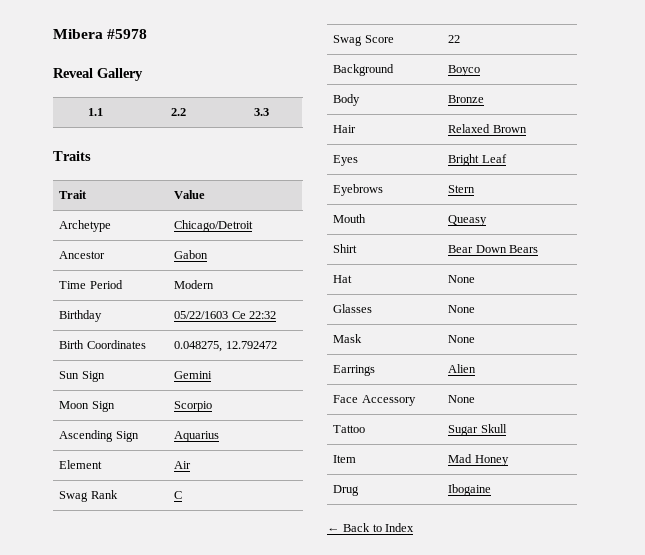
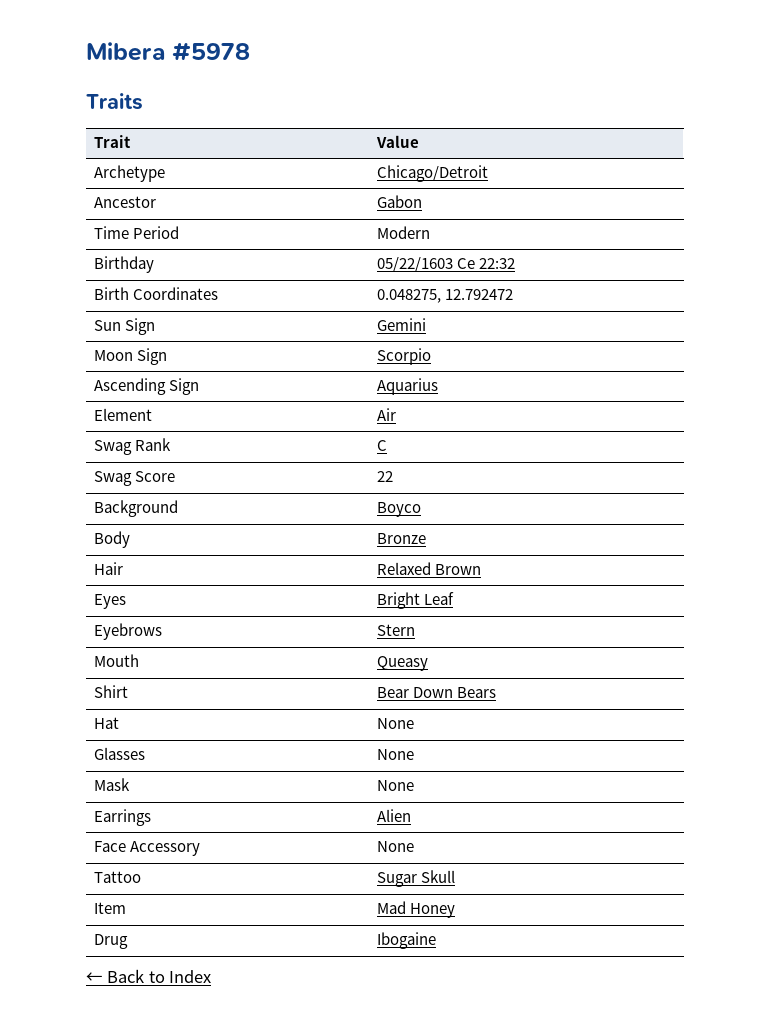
[53,68,143,81] [87,108,103,116] [170,108,186,116] [253,108,269,116] // Reveal Gallery // 1.1 | 2.2 | 3.3 -> (250, 51) none

